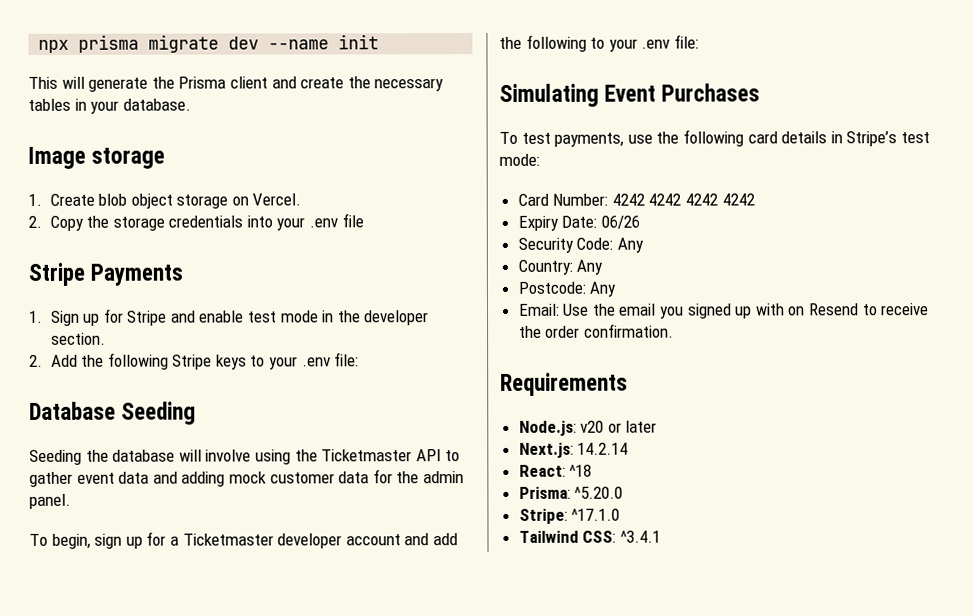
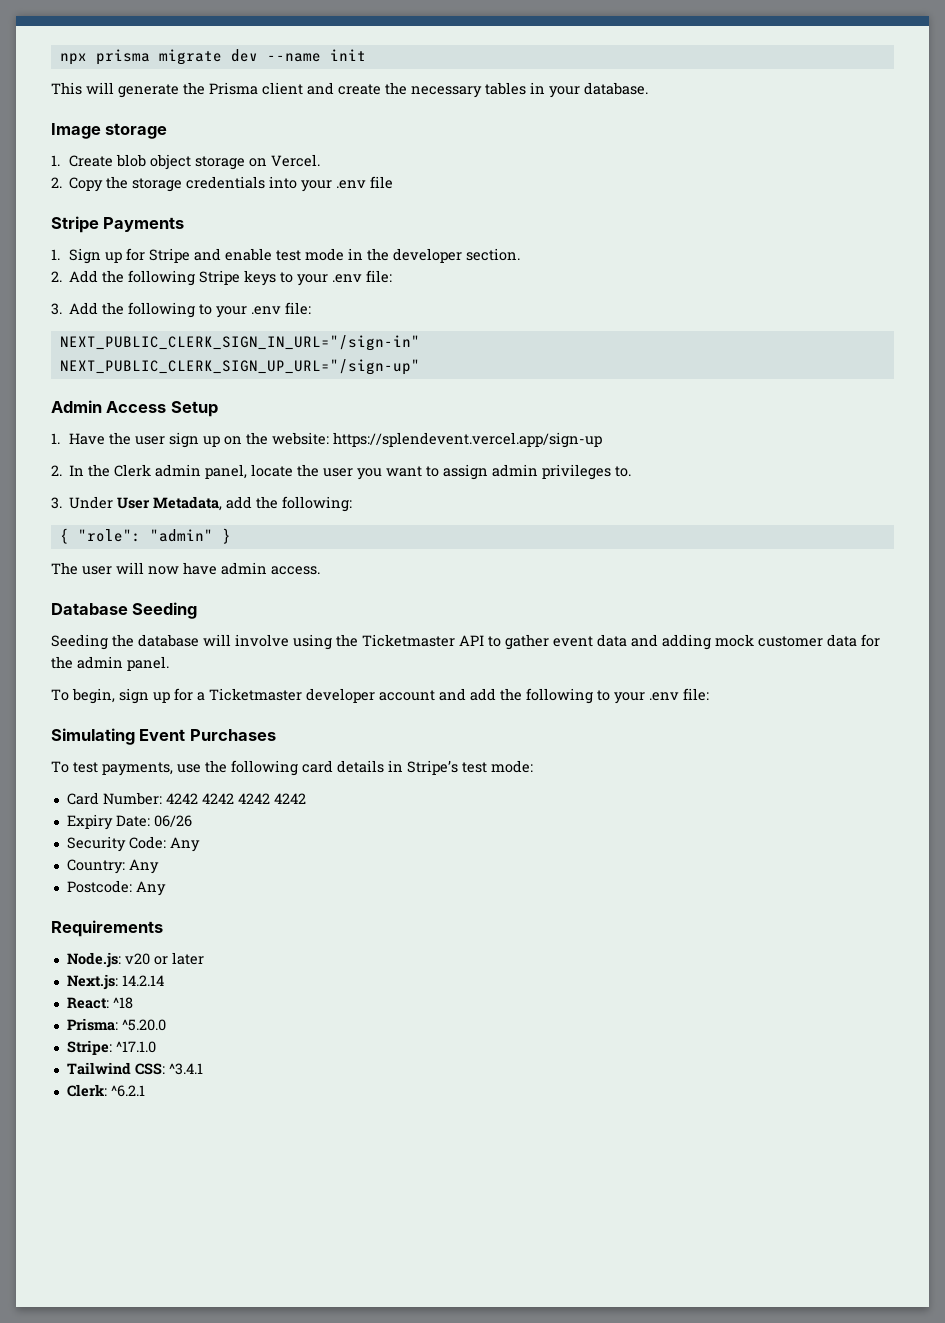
(360, 359) none -> [51,302,312,318] [59,335,420,351] [59,359,420,375] [51,400,218,417] [51,432,602,448] [51,464,632,480] [51,496,353,512] [59,528,231,544] [51,562,320,575] // 3. Add the following to your .env file: // NEXT_PUBLIC_CLERK_SIGN_IN_URL="/sign-in" // NEXT_PUBLIC_CLERK_SIGN_UP_URL="/sign-up" // Admin Access Setup // 1. Have the user sign up on the website: https://splendevent.vercel.app/sign-up // 2. In the Clerk admin panel, locate the user you want to assign admin privileges to. // 3. Under User Metadata, add the following: // { "role": "admin" } // The user will now have admin access.
[517,303,930,319] [518,323,674,338] // Email: Use the email you signed up with on Resend to receive the order confirmation. -> (166, 888) none
(661, 536) none -> [66,1084,145,1097] // Clerk: ^6.2.1

